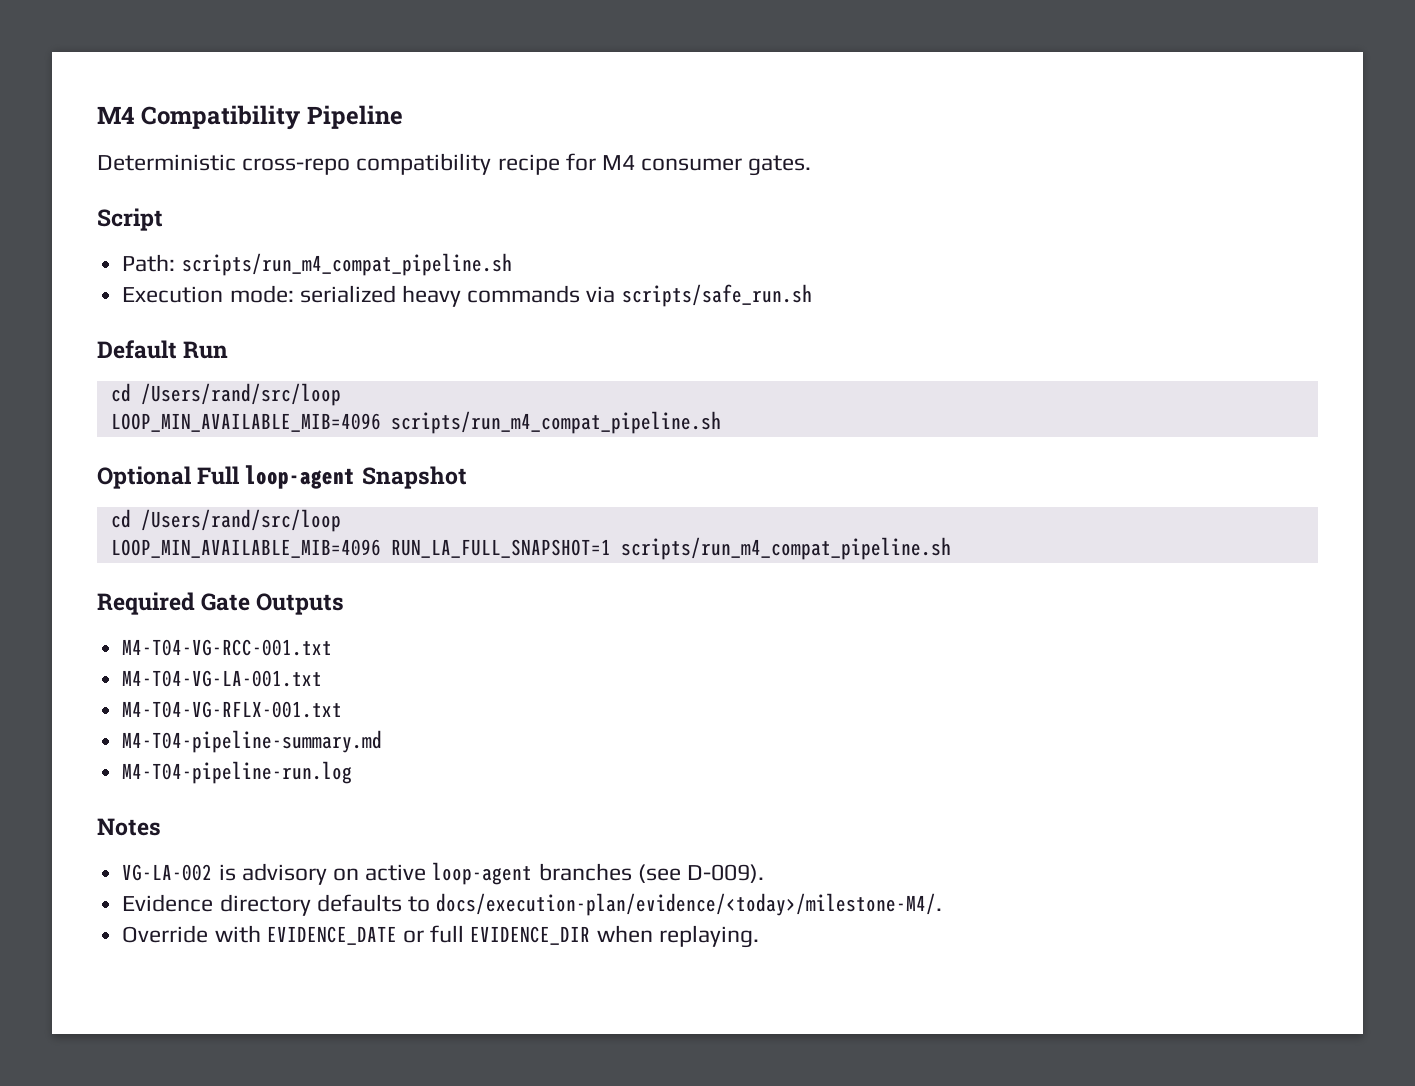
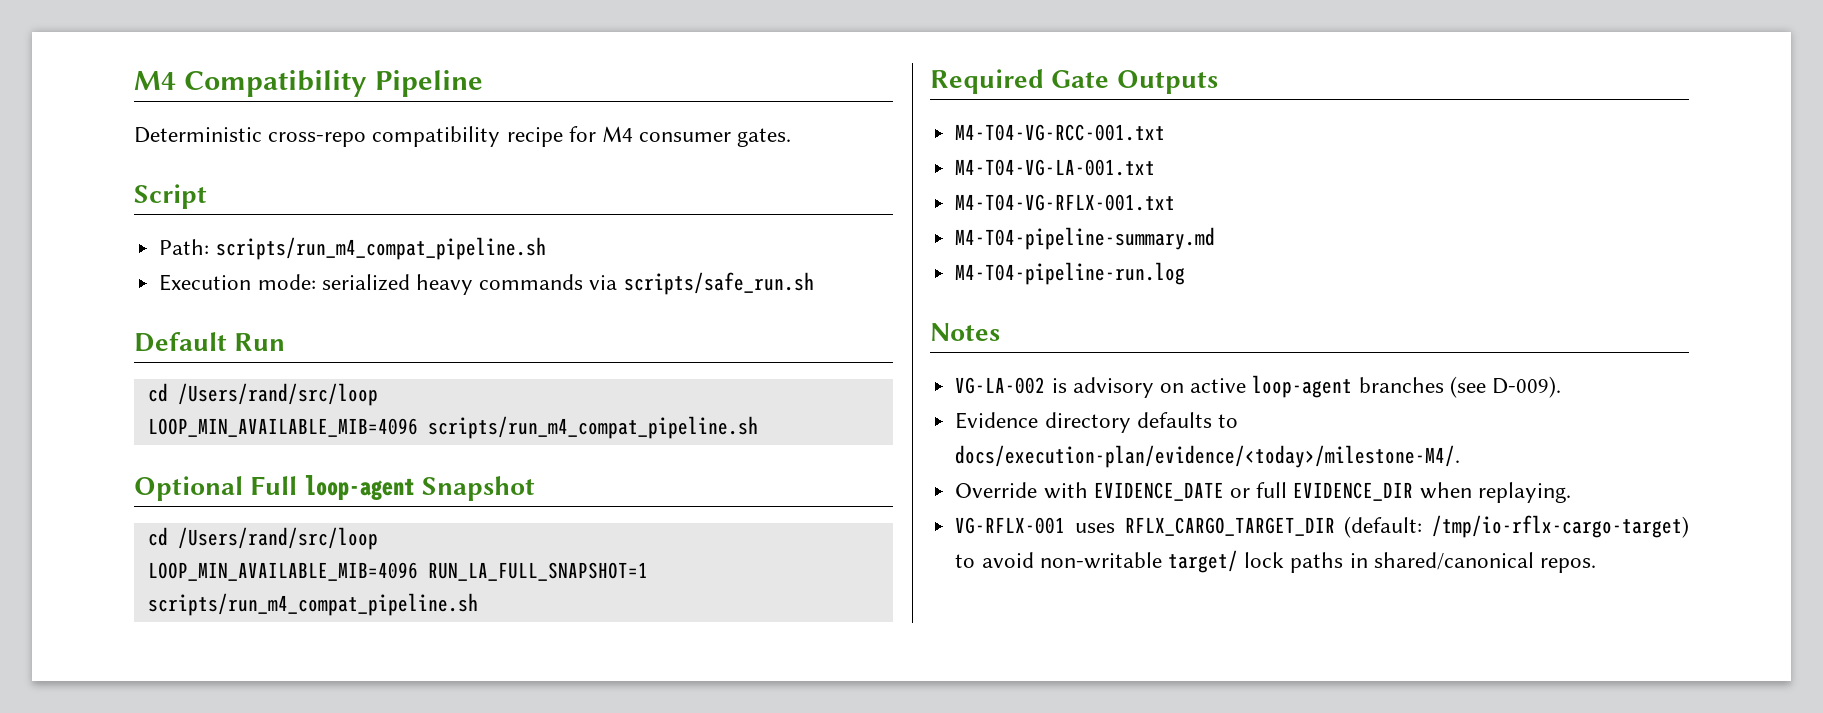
(759, 936) none -> [955,515,1689,538] [955,550,1596,573] // VG-RFLX-001 uses RFLX_CARGO_TARGET_DIR (default: /tmp/io-rflx-cargo-target) to avoid non-writable target/ lock paths in shared/canonical repos.

